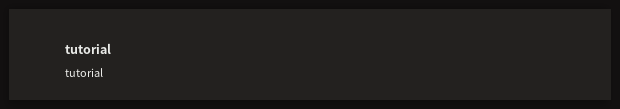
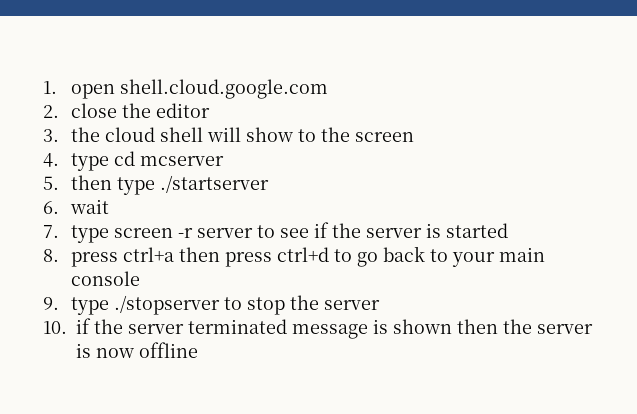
[65,43,111,54] [65,68,103,77] tutorial // tutorial -> [43,79,328,99] [43,103,210,118] [43,127,414,142] [43,151,224,171] [43,175,269,195] [43,199,109,214] [43,222,508,243] [43,246,545,267] [70,271,140,286] [43,295,380,315] [43,318,593,339] [76,342,198,358] 1. open shell.cloud.google.com // 2. close the editor // 3. the cloud shell will show to the screen // 4. type cd mcserver // 5. then type ./startserver // 6. wait // 7. type screen -r server to see if the server is started // 8. press ctrl+a then press ctrl+d to go back to your main console // 9. type ./stopserver to stop the server // 10. if the server terminated message is shown then the server is now offline

